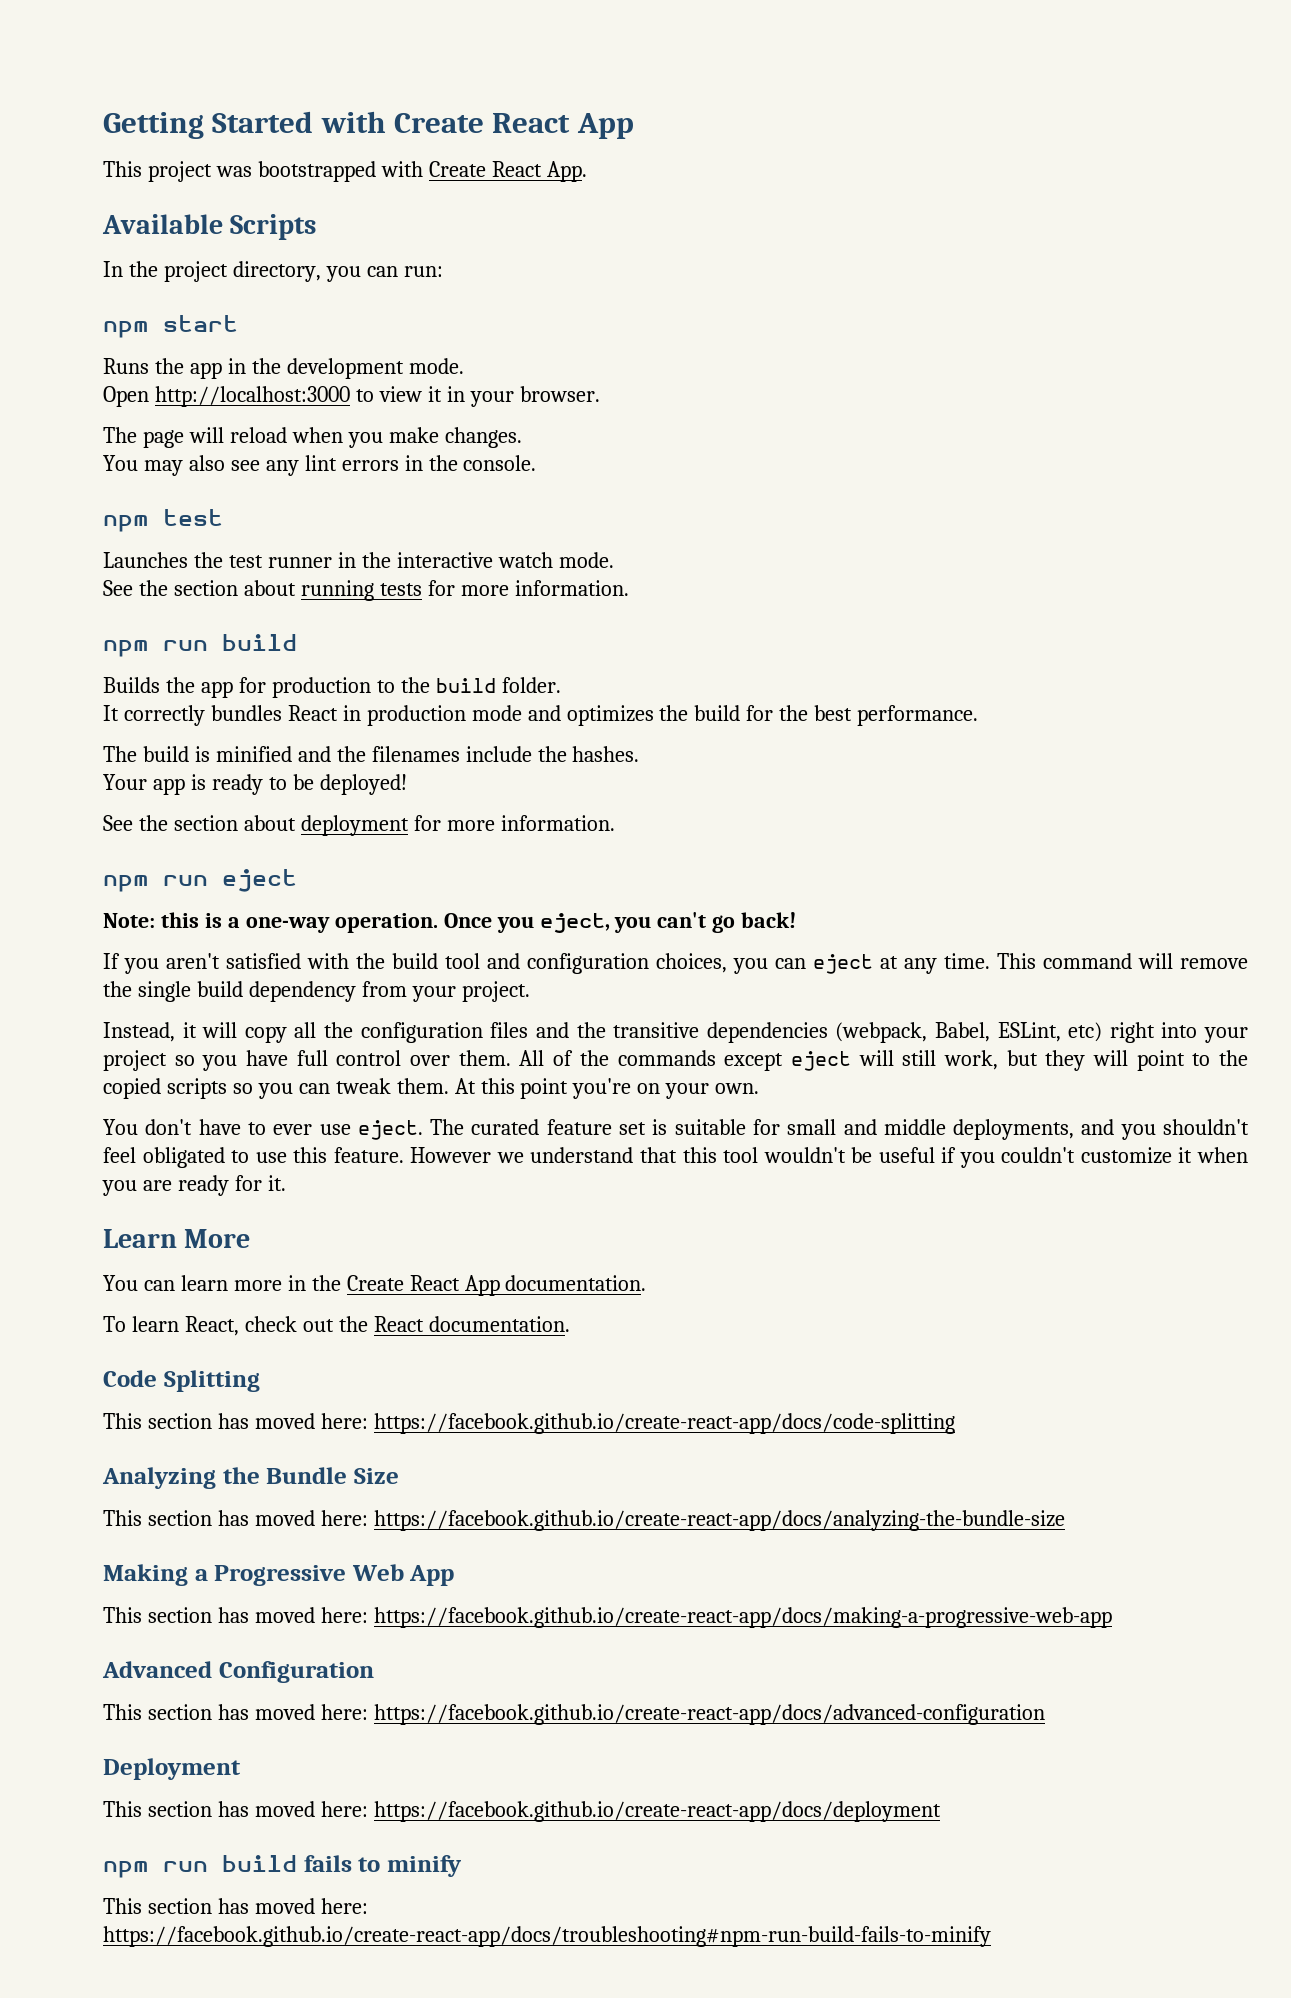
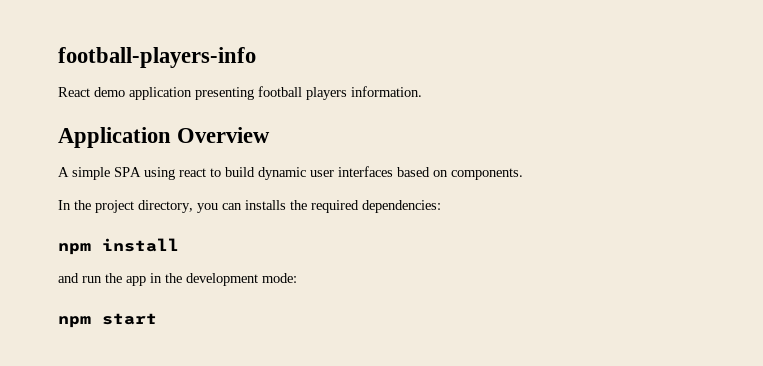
[103,111,634,139] [103,161,587,182] [102,214,317,240] Getting Started with Create React App // This project was bootstrapped with Create React App. // Available Scripts -> [58,47,256,68] [58,86,422,100] [58,127,271,148] [58,166,523,180] football-players-info // React demo application presenting football players information. // Application Overview // A simple SPA using react to build dynamic user interfaces based on components.
[403,266,443,277] [103,315,238,338] [103,358,149,374] run: // npm start // Runs -> [245,200,441,213] [58,238,179,255] [58,273,102,283] installs the required dependencies: // npm install // and run
[408,358,464,374] [103,386,600,407] [103,427,522,448] [103,455,537,476] [103,509,223,532] [103,552,614,568] [103,580,629,601] [103,634,297,657] [103,677,561,698] [103,705,979,726] [103,746,640,762] [103,774,407,795] [103,815,615,836] [103,869,297,892] [103,912,797,933] [103,953,1248,974] [103,981,530,1002] [103,1022,1248,1043] [103,1050,1248,1071] [103,1078,760,1099] [103,1119,1249,1140] [103,1147,1248,1168] [102,1175,286,1196] [103,1229,251,1248] [103,1275,647,1296] [103,1316,570,1336] [103,1370,260,1392] [103,1413,955,1434] [102,1467,399,1489] [103,1510,1065,1531] [103,1564,455,1586] [103,1607,1112,1628] [102,1661,374,1683] [103,1704,1045,1725] [103,1758,241,1780] [103,1801,941,1822] [103,1855,462,1878] [103,1898,368,1914] [103,1926,991,1947] mode. // Open http://localhost:3000 to view it in your browser. // The page will reload when you make changes. // You may also see any lint errors in the console. // npm test // Launches the test runner in the interactive watch mode. // See the section about running tests for more information. // npm run build // Builds the app for production to the build folder. // It correctly bundles React in production mode and optimizes the build for the best performance. // The build is minified and the filenames include the hashes. // Your app is ready to be deployed! // See the section about deployment for more information. // npm run eject // Note: this is a one-way operation. Once you eject, you can't go back! // If you aren't satisfied with the build tool and configuration choices, you can eject at any time. This command will remove the single build dependency from your project. // Instead, it will copy all the configuration files and the transitive dependencies (webpack, Babel, ESLint, etc) right into your project so you have full control over them. All of the commands except eject will still work, but they will point to the copied scripts so you can tweak them. At this point you're on your own. // You don't have to ever use eject. The curated feature set is suitable for small and middle deployments, and you shouldn't feel obligated to use this feature. However we understand that this tool wouldn't be useful if you couldn't customize it when you are ready for it. // Learn More // You can learn more in the Create React App documentation. // To learn React, check out the React documentation. // Code Splitting // This section has moved here: https://facebook.github.io/create-react-app/docs/code-splitting // Analyzing the Bundle Size // This section has moved here: https://facebook.github.io/create-react-app/docs/analyzing-the-bundle-size // Making a Progressive Web App // This section has moved here: https://facebook.github.io/create-react-app/docs/making-a-progressive-web-app // Advanced Configuration // This section has moved here: https://facebook.github.io/create-react-app/docs/advanced-configuration // Deployment // This section has moved here: https://facebook.github.io/create-react-app/docs/deployment // npm run build fails to minify // This section has moved here: https://facebook.github.io/create-react-app/docs/troubleshooting#npm-run-build-fails-to-minify -> [262,273,297,283] [58,313,157,328] mode: // npm start

